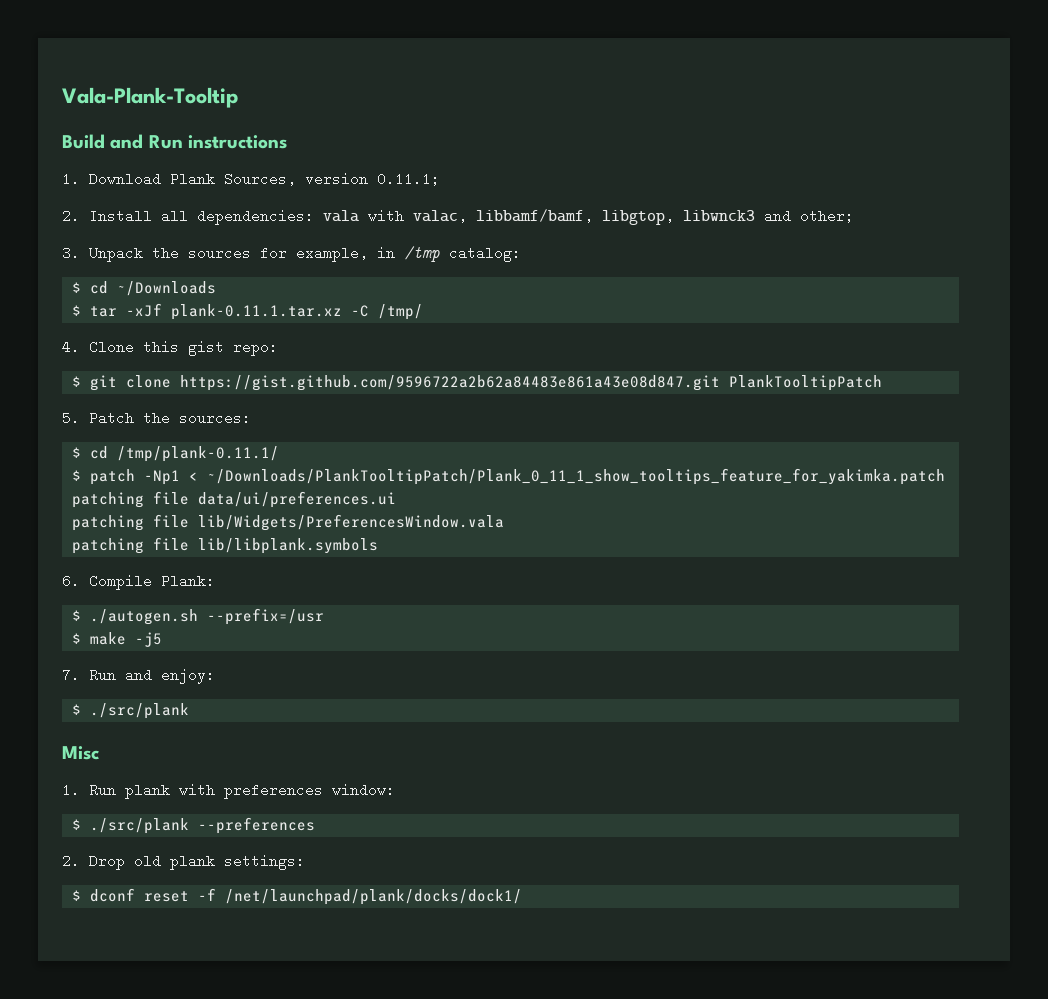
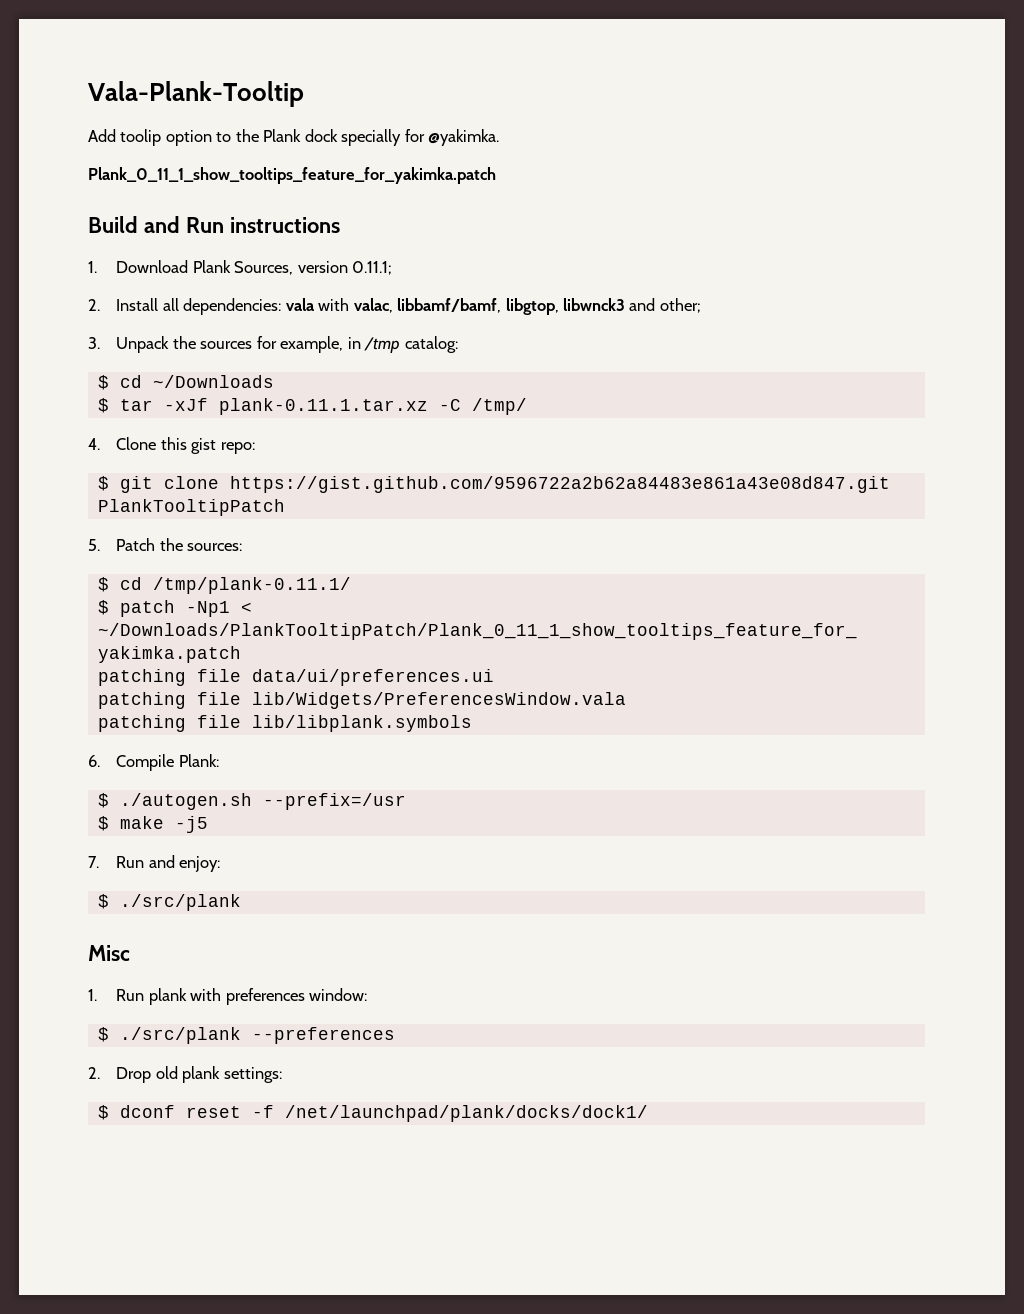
(238, 97) none -> [88,129,500,146] [88,167,496,184] // Add toolip option to the Plank dock specially for @yakimka. // Plank_0_11_1_show_tooltips_feature_for_yakimka.patch

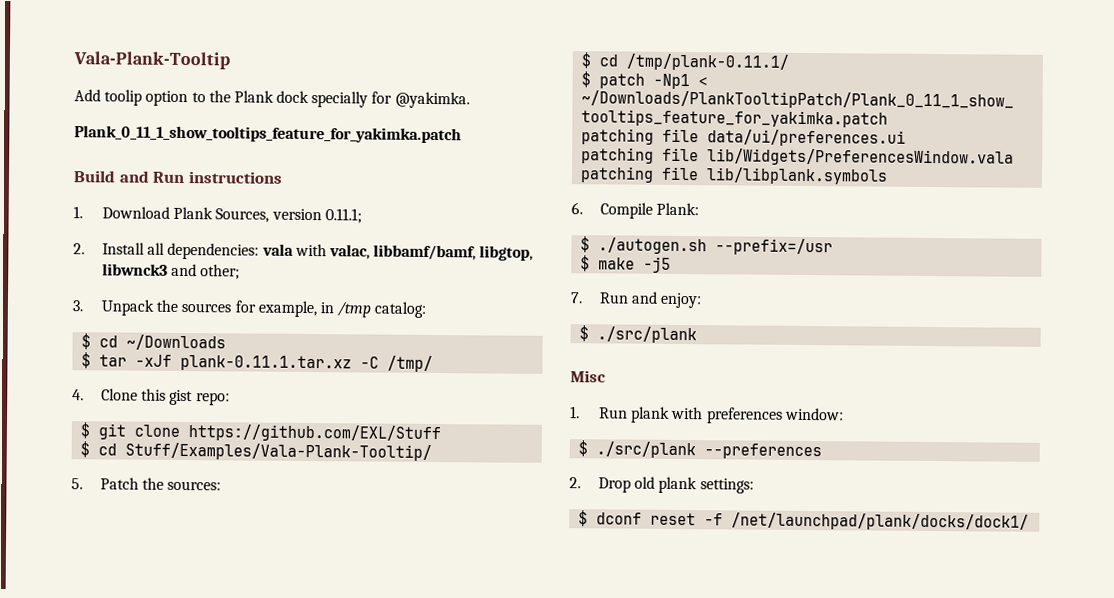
[229,476,890,493] [97,499,285,516] https://gist.github.com/9596722a2b62a84483e861a43e08d847.git PlankTooltipPatch -> [188,424,442,443] [80,441,433,462] https://github.com/EXL/Stuff // $ cd Stuff/Examples/Vala-Plank-Tooltip/

